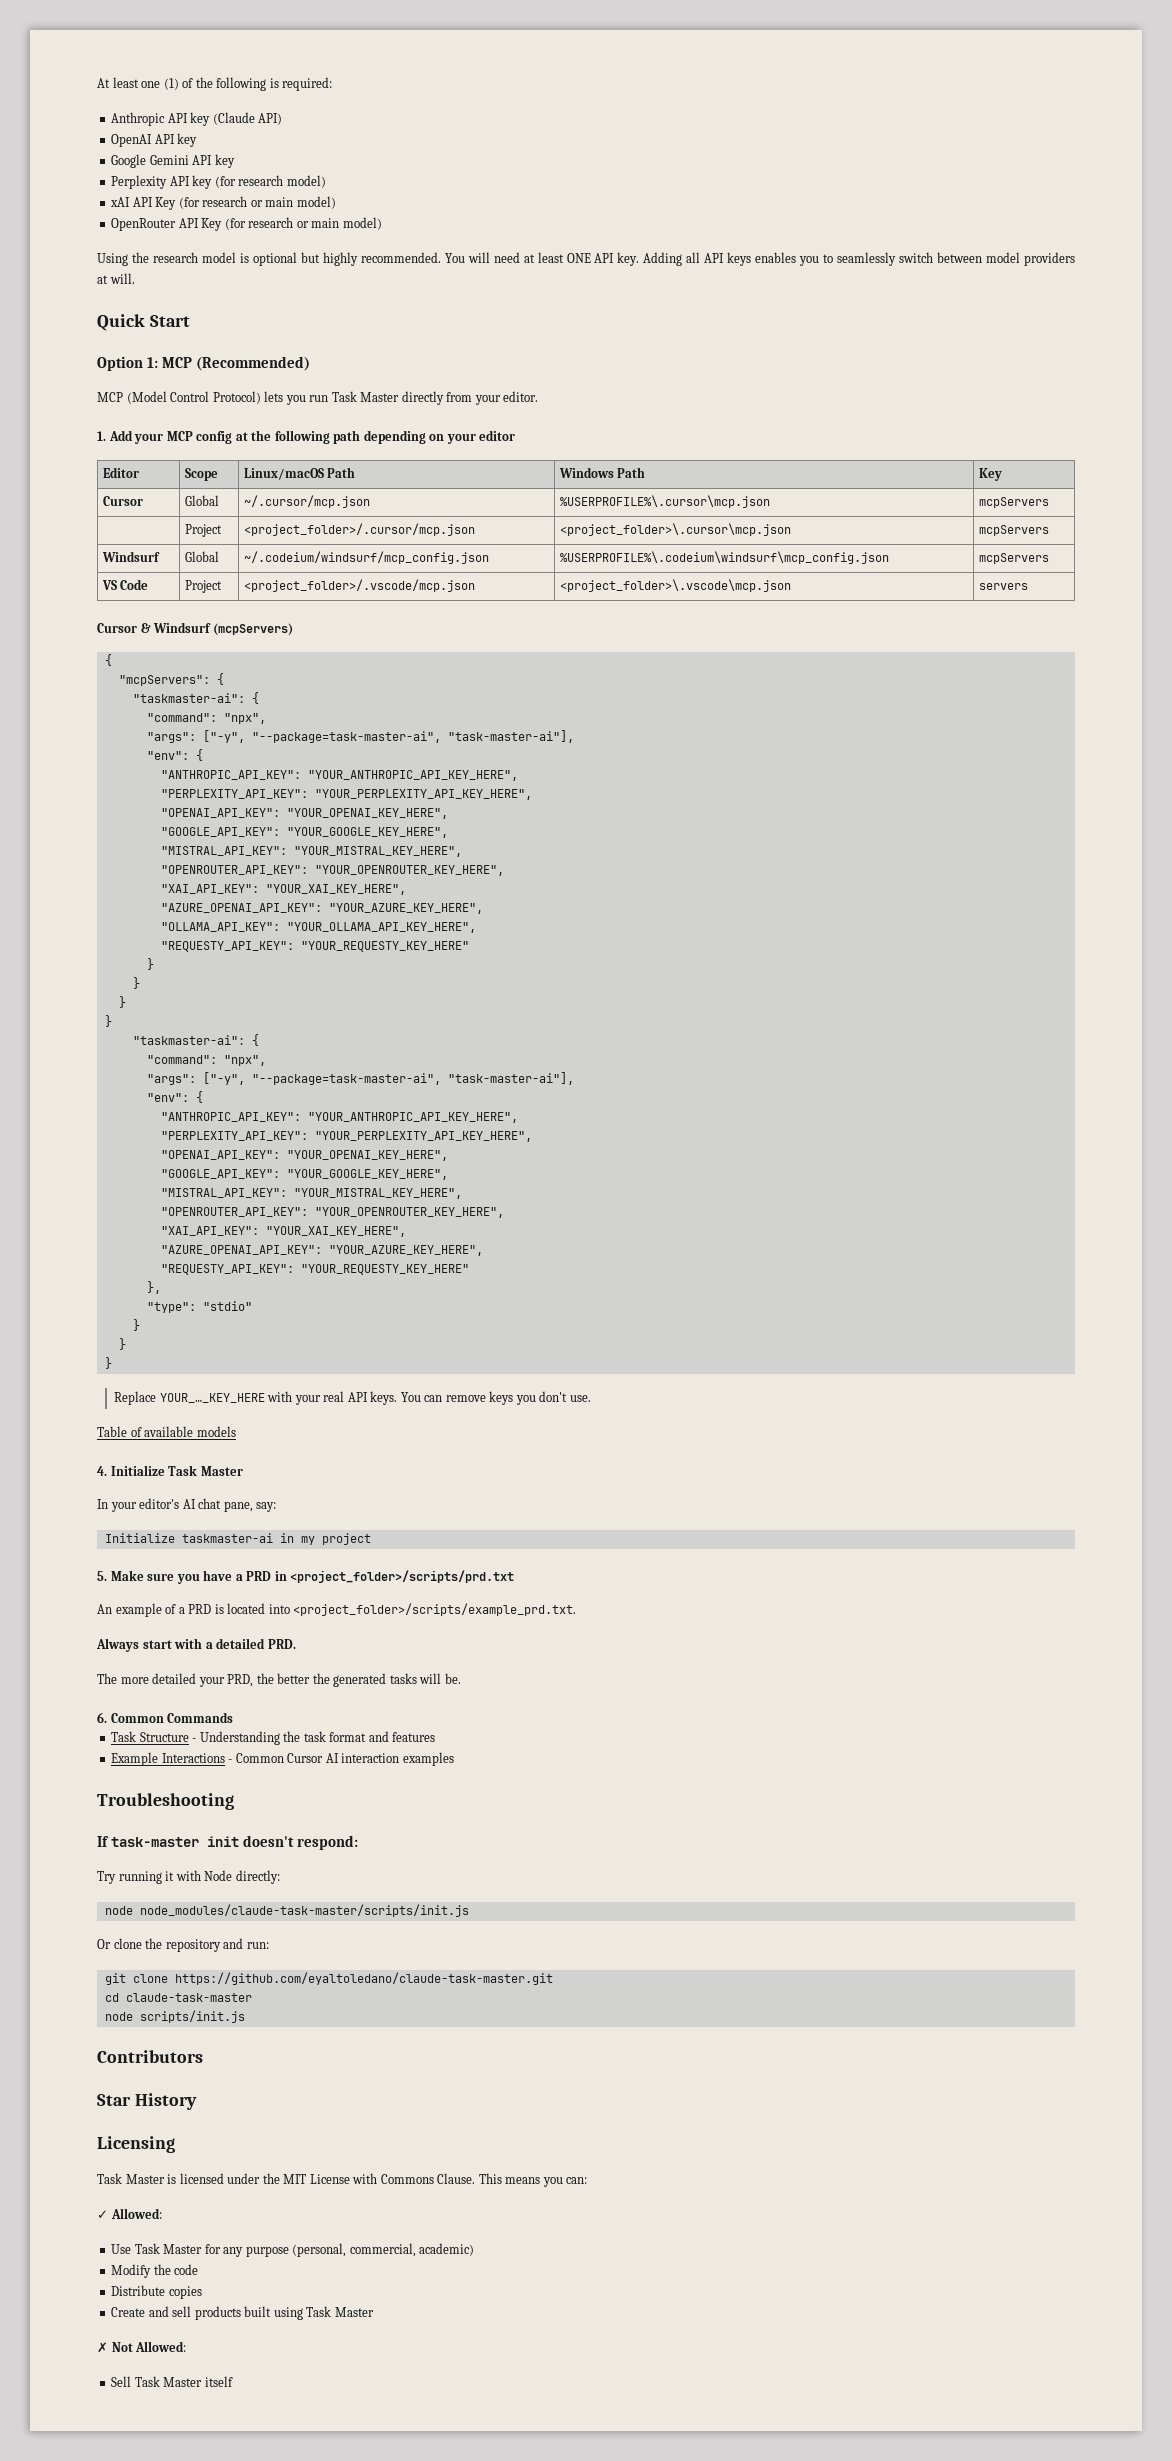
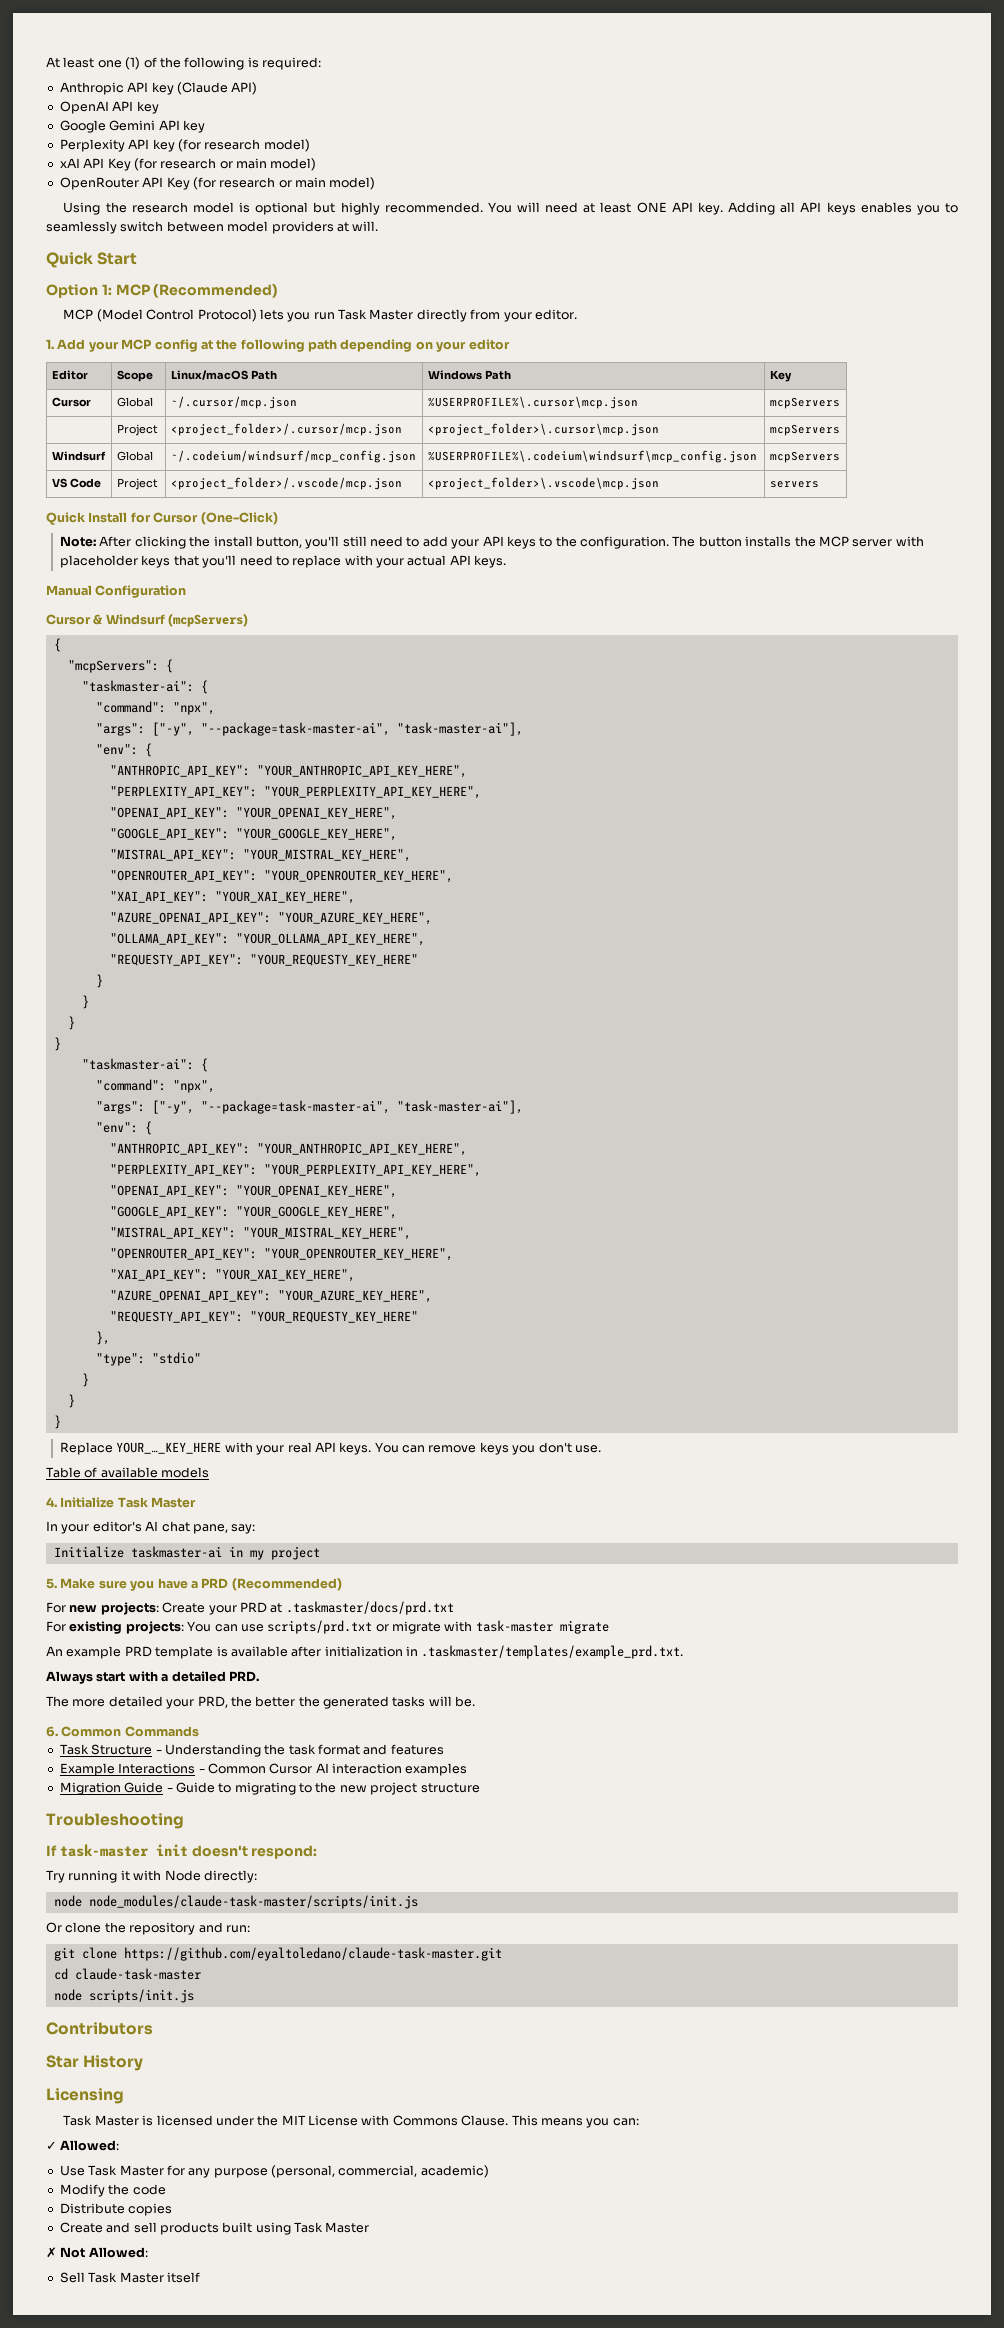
(1028, 586) none -> [46,512,278,525] [60,536,924,549] [60,555,507,568] [46,585,187,598] // Quick Install for Cursor (One-Click) // Note: After clicking the install button, you'll still need to add your API keys to the configuration. The button installs the MCP server with placeholder keys that you'll need to replace with your actual API keys. // Manual Configuration
[274,1570,515,1583] [97,1603,577,1617] in <project_folder>/scripts/prd.txt // An example of a PRD is located into <project_folder>/scripts/example_prd.txt. -> [231,1578,342,1591] [46,1601,454,1615] [46,1620,609,1634] [46,1645,684,1659] (Recommended) // For new projects: Create your PRD at .taskmaster/docs/prd.txt // For existing projects: You can use scripts/prd.txt or migrate with task-master migrate // An example PRD template is available after initialization in .taskmaster/templates/example_prd.txt.
(454, 1759) none -> [59,1782,480,1795] // Migration Guide - Guide to migrating to the new project structure

